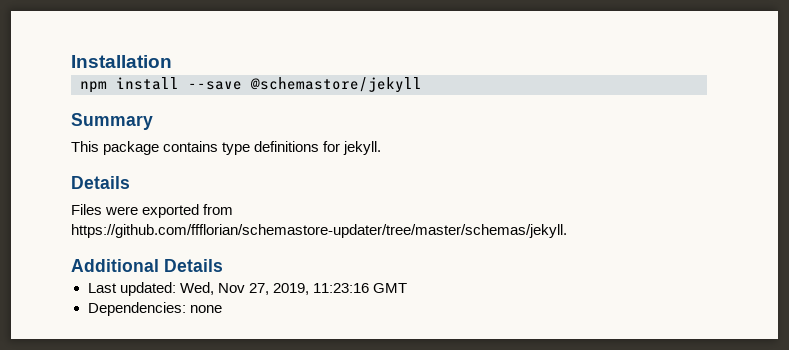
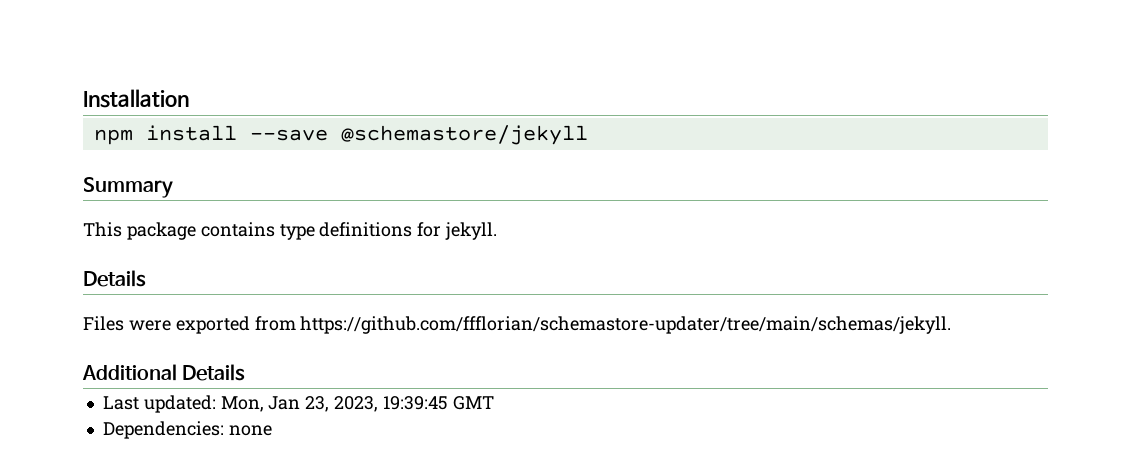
[71,224,567,238] https://github.com/ffflorian/schemastore-updater/tree/master/schemas/jekyll. -> [300,316,952,334] https://github.com/ffflorian/schemastore-updater/tree/main/schemas/jekyll.
[179,282,369,295] Wed, Nov 27, 2019, 11:23:16 -> [220,396,448,412] Mon, Jan 23, 2023, 19:39:45

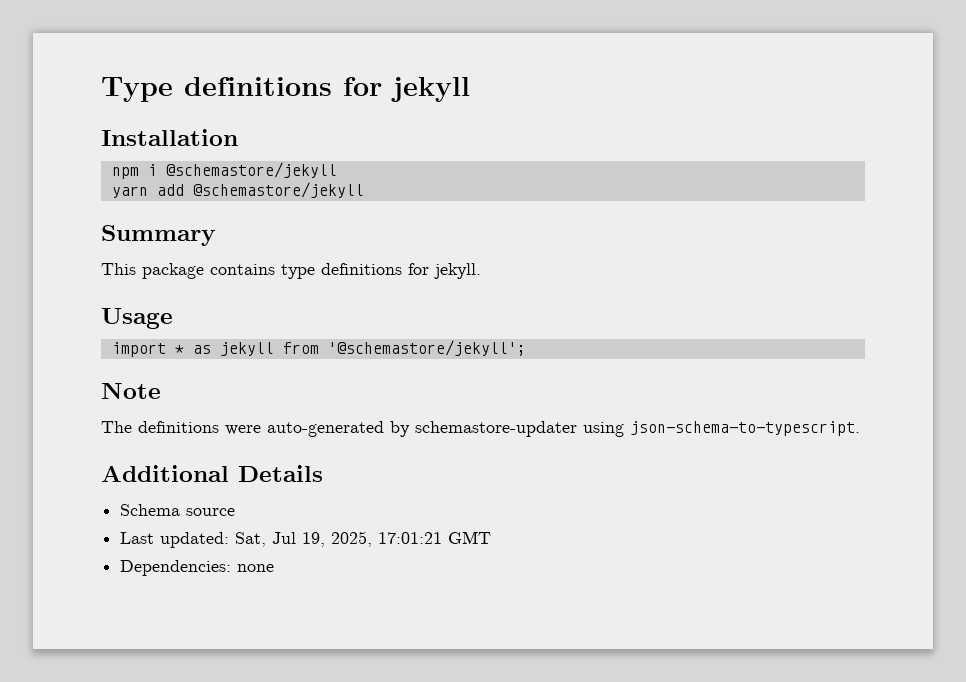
[83,89,189,108] [93,125,328,145] Installation // npm install --save -> [101,77,470,102] [101,129,238,146] [111,162,337,179] [111,184,184,198] Type definitions for jekyll // Installation // npm i @schemastore/jekyll // yarn add
[83,270,146,287] [83,316,952,334] Details // Files were exported from https://github.com/ffflorian/schemastore-updater/tree/main/schemas/jekyll. -> [101,308,173,329] [111,340,526,357] [101,382,161,399] [101,421,860,437] Usage // import * as jekyll from '@schemastore/jekyll'; // Note // The definitions were auto-generated by schemastore-updater using json-schema-to-typescript.
(246, 372) none -> [120,504,236,516] // Schema source
[220,396,448,412] Mon, Jan 23, 2023, 19:39:45 -> [235,531,443,547] Sat, Jul 19, 2025, 17:01:21

